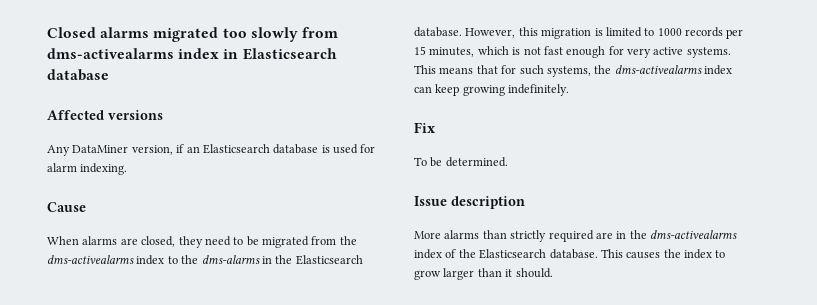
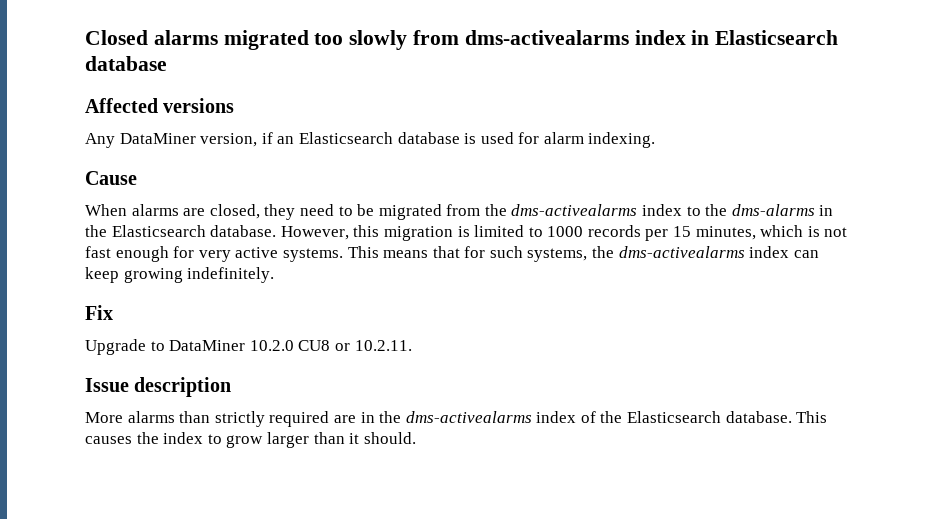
[414,157,508,167] To be determined. -> [85,339,412,355] Upgrade to DataMiner 10.2.0 CU8 or 10.2.11.

